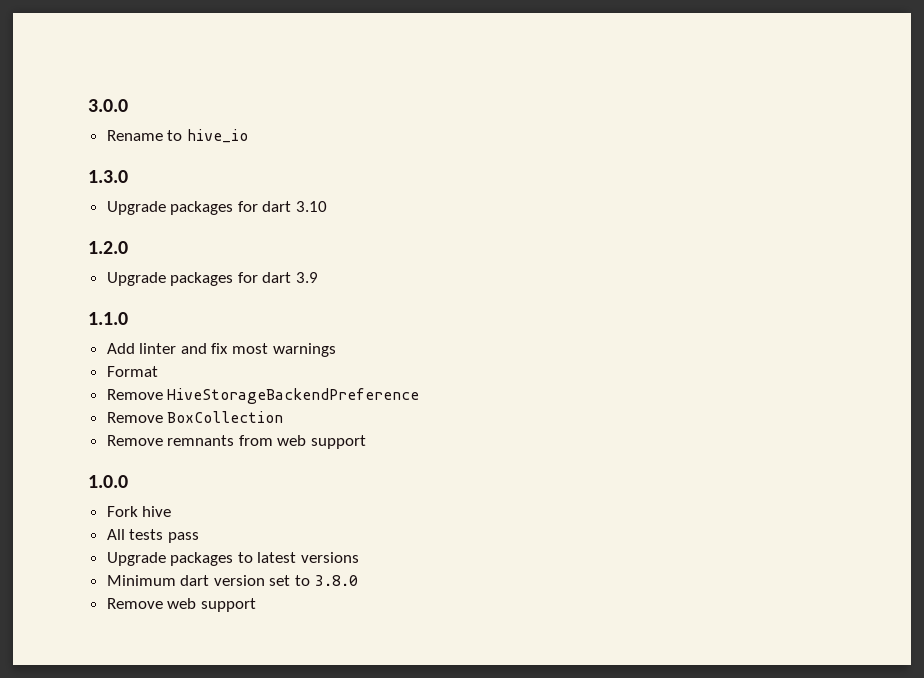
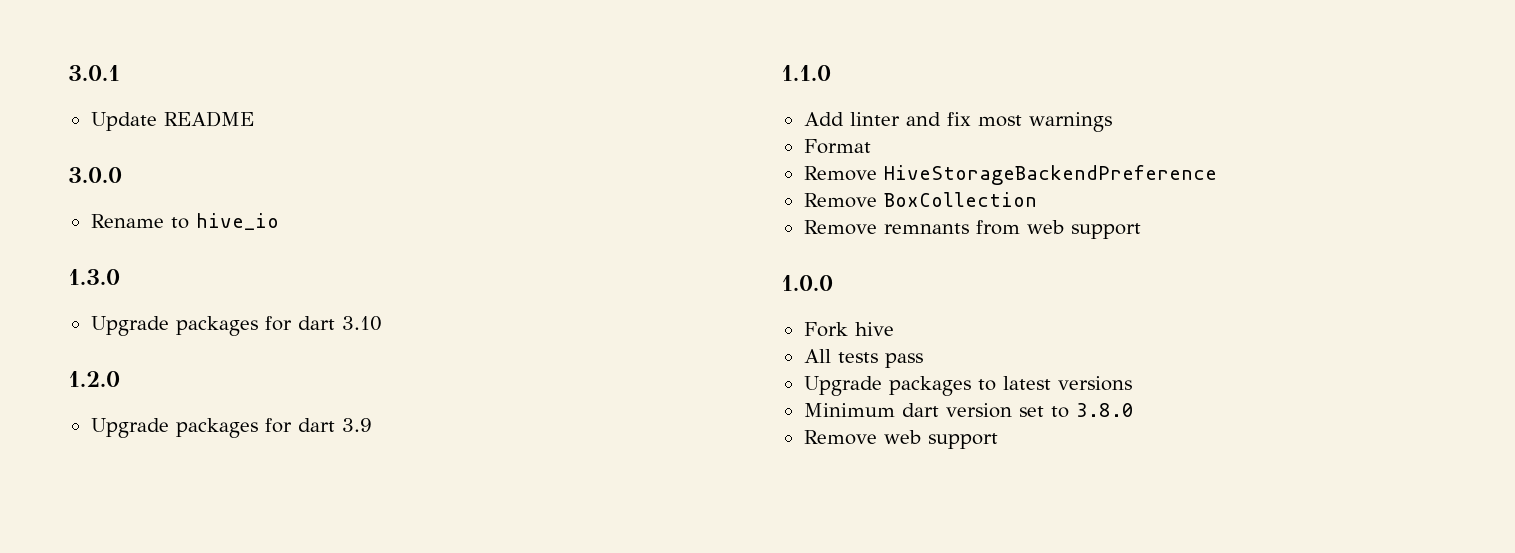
(88, 105) none -> [68,65,120,81] [90,111,254,131] 3.0.1 // Update README //

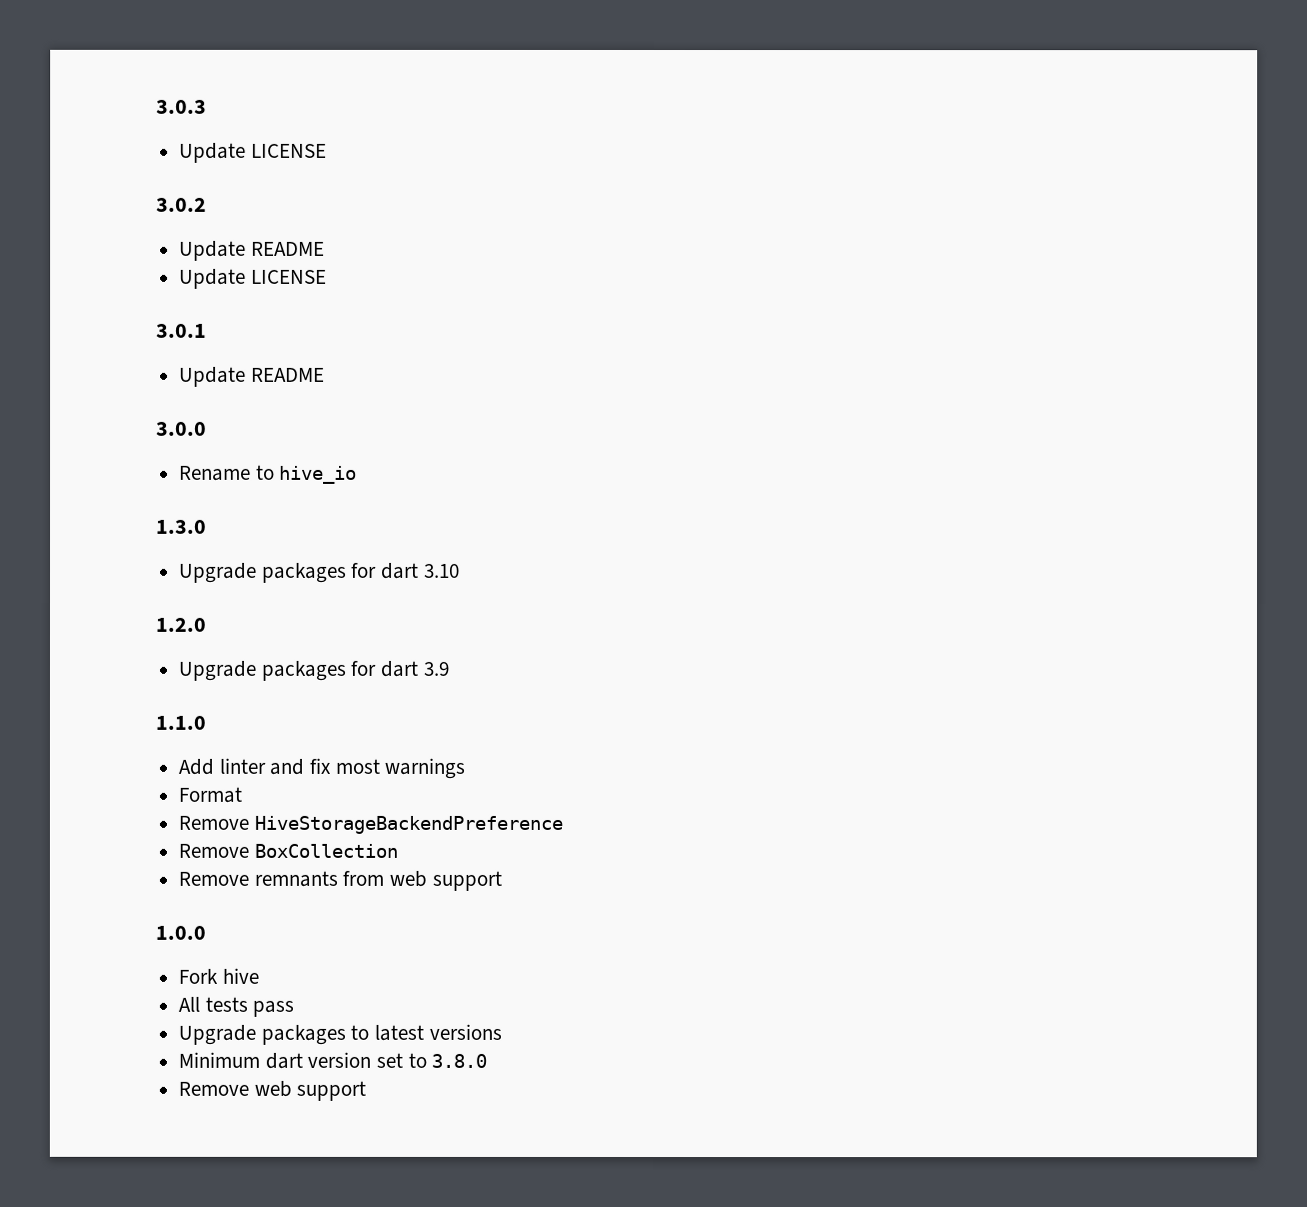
(68, 73) none -> [156,99,207,114] [179,142,327,163] [156,197,207,212] [179,240,325,261] [179,268,327,289] 3.0.3 // Update LICENSE // 3.0.2 // Update README // Update LICENSE //

